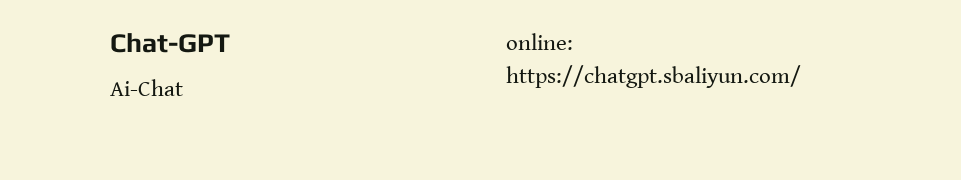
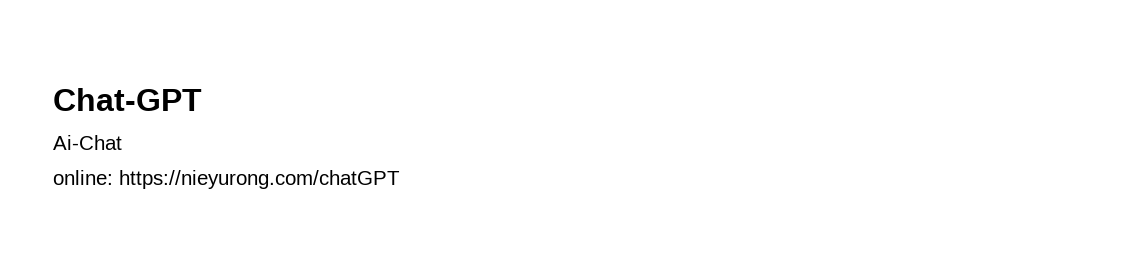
[506,65,801,88] https://chatgpt.sbaliyun.com/ -> [119,170,400,189] https://nieyurong.com/chatGPT

